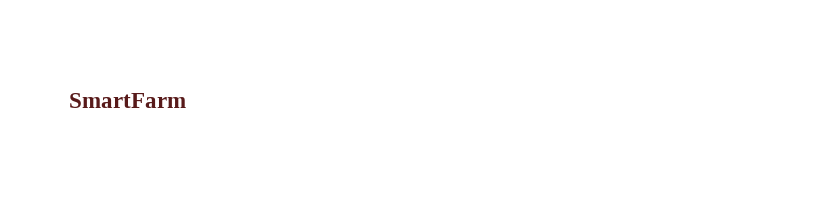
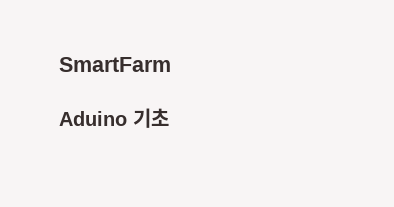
(186, 100) none -> [59,108,169,128] // Aduino 기초

